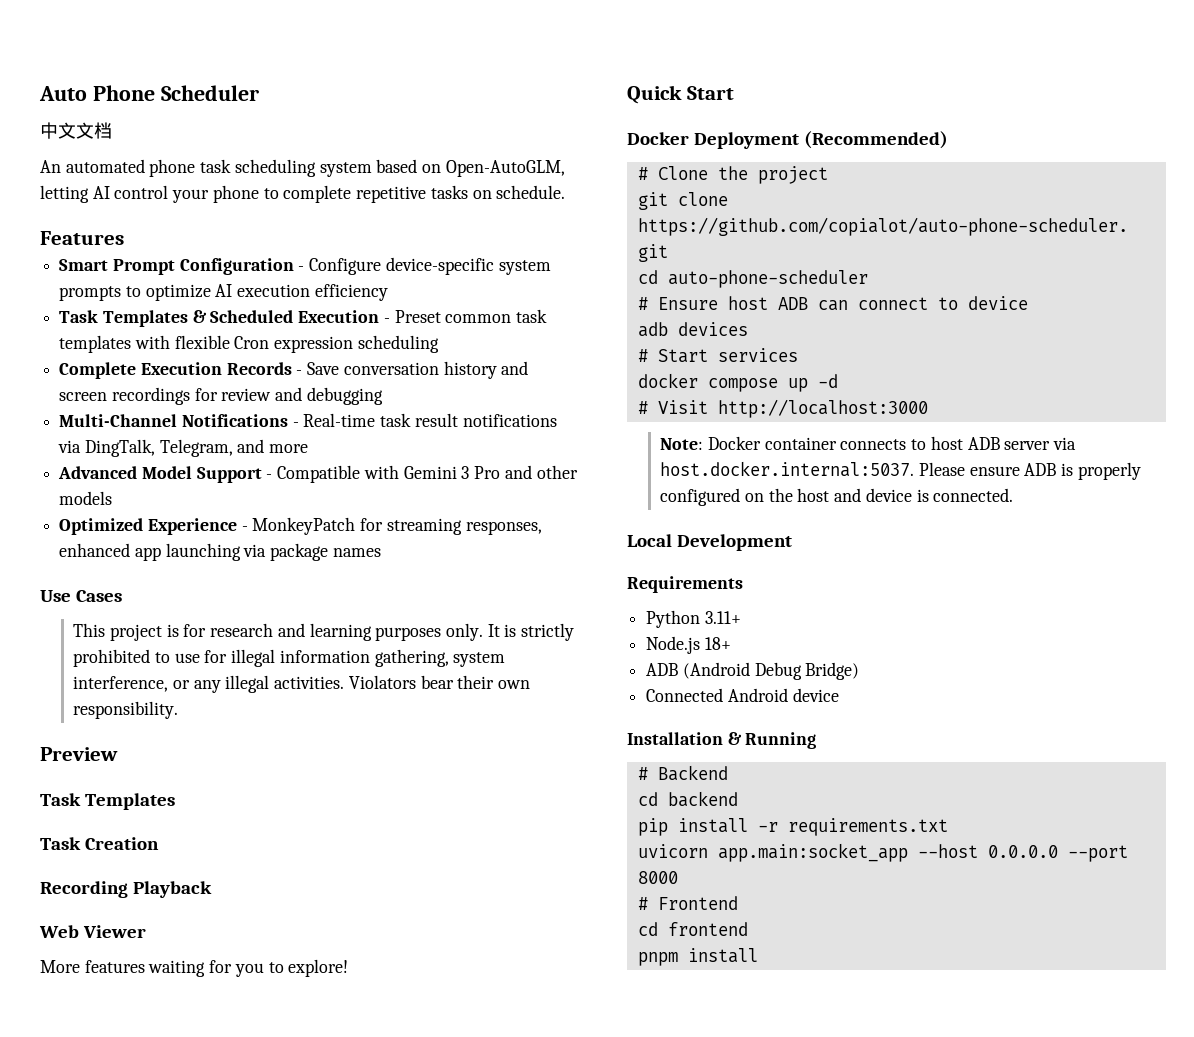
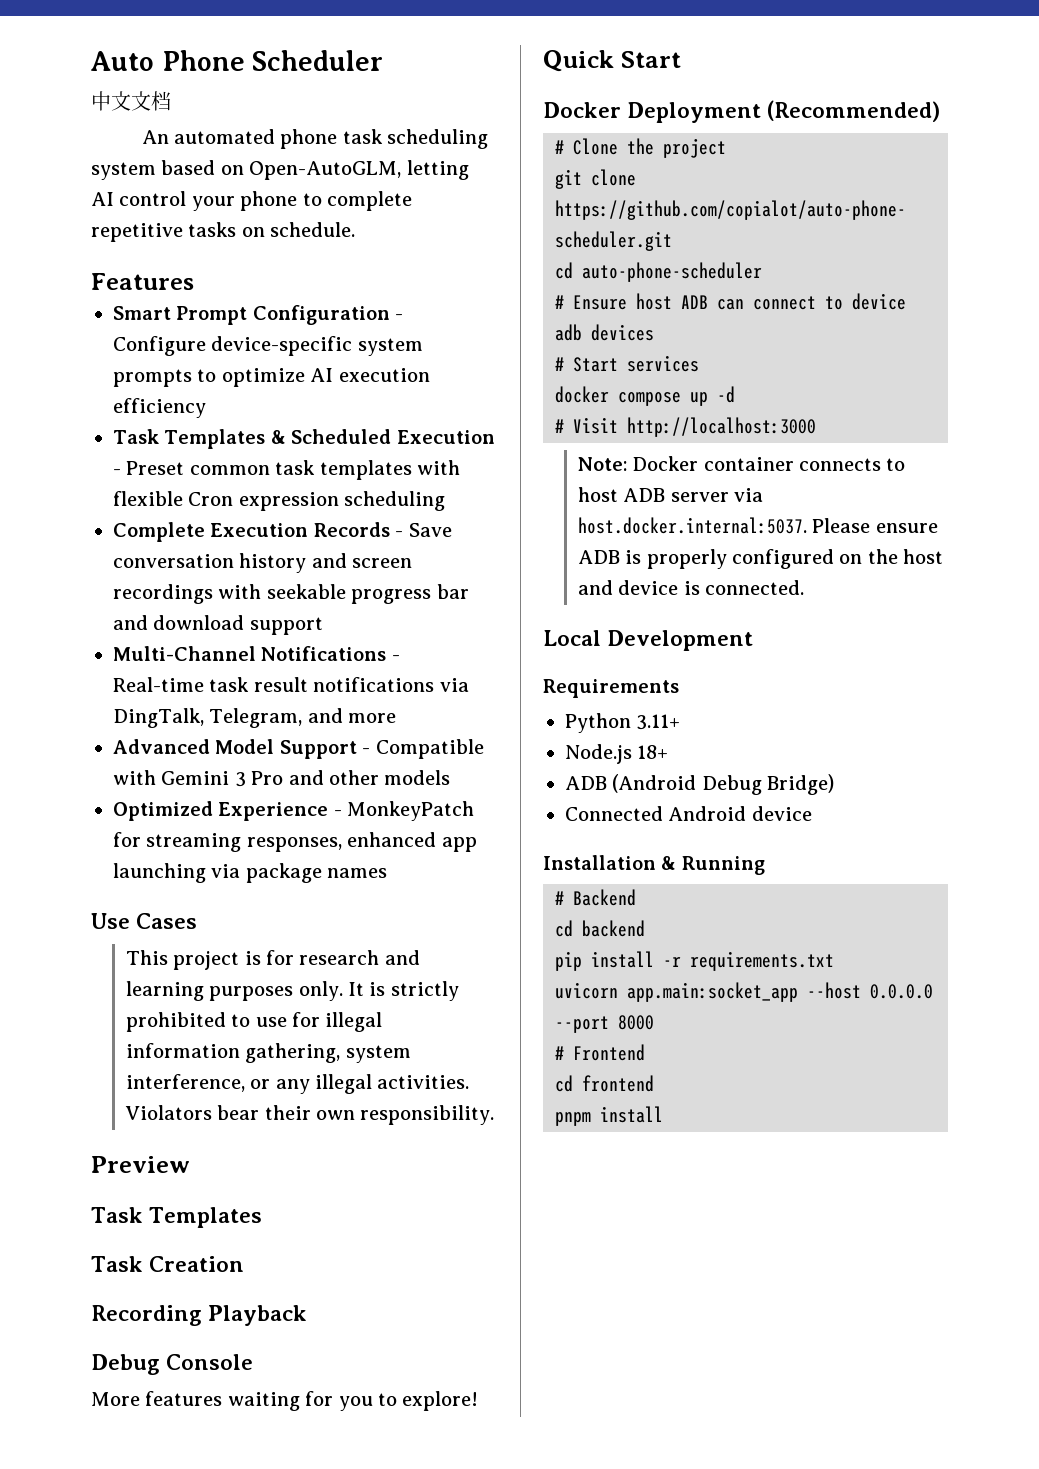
[194,387,383,405] for review and debugging -> [218,584,469,604] [113,615,323,635] with seekable progress bar and download support
[39,925,147,938] Web Viewer -> [91,1354,254,1375] Debug Console

